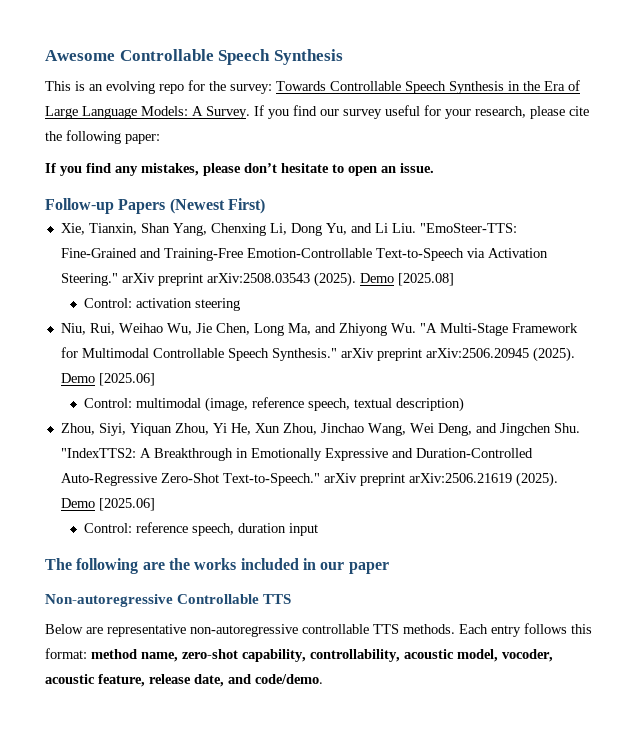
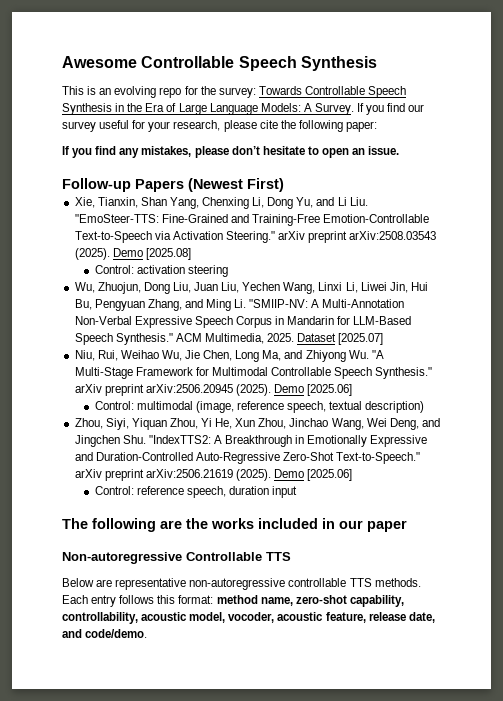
(240, 304) none -> [74,282,428,294] [74,299,405,311] [74,316,412,328] [74,333,384,345] // Wu, Zhuojun, Dong Liu, Juan Liu, Yechen Wang, Linxi Li, Liwei Jin, Hui Bu, Pengyuan Zhang, and Ming Li. "SMIIP-NV: A Multi-Annotation Non-Verbal Expressive Speech Corpus in Mandarin for LLM-Based Speech Synthesis." ACM Multimedia, 2025. Dataset [2025.07]

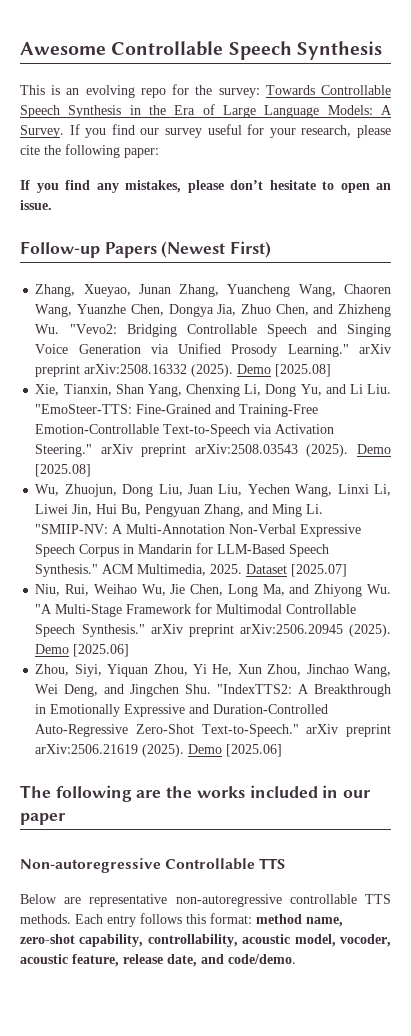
(284, 185) none -> [35,284,391,297] [35,304,391,317] [35,324,392,337] [35,343,391,357] [35,364,332,377] // Zhang, Xueyao, Junan Zhang, Yuancheng Wang, Chaoren Wang, Yuanzhe Chen, Dongya Jia, Zhuo Chen, and Zhizheng Wu. "Vevo2: Bridging Controllable Speech and Singing Voice Generation via Unified Prosody Learning." arXiv preprint arXiv:2508.16332 (2025). Demo [2025.08]
[94,265,228,277] // Control: activation steering -> (92, 470) none
[94,401,425,413] // Control: multimodal (image, reference speech, textual description) -> (130, 650) none
[94,486,298,498] // Control: reference speech, duration input -> (283, 750) none

